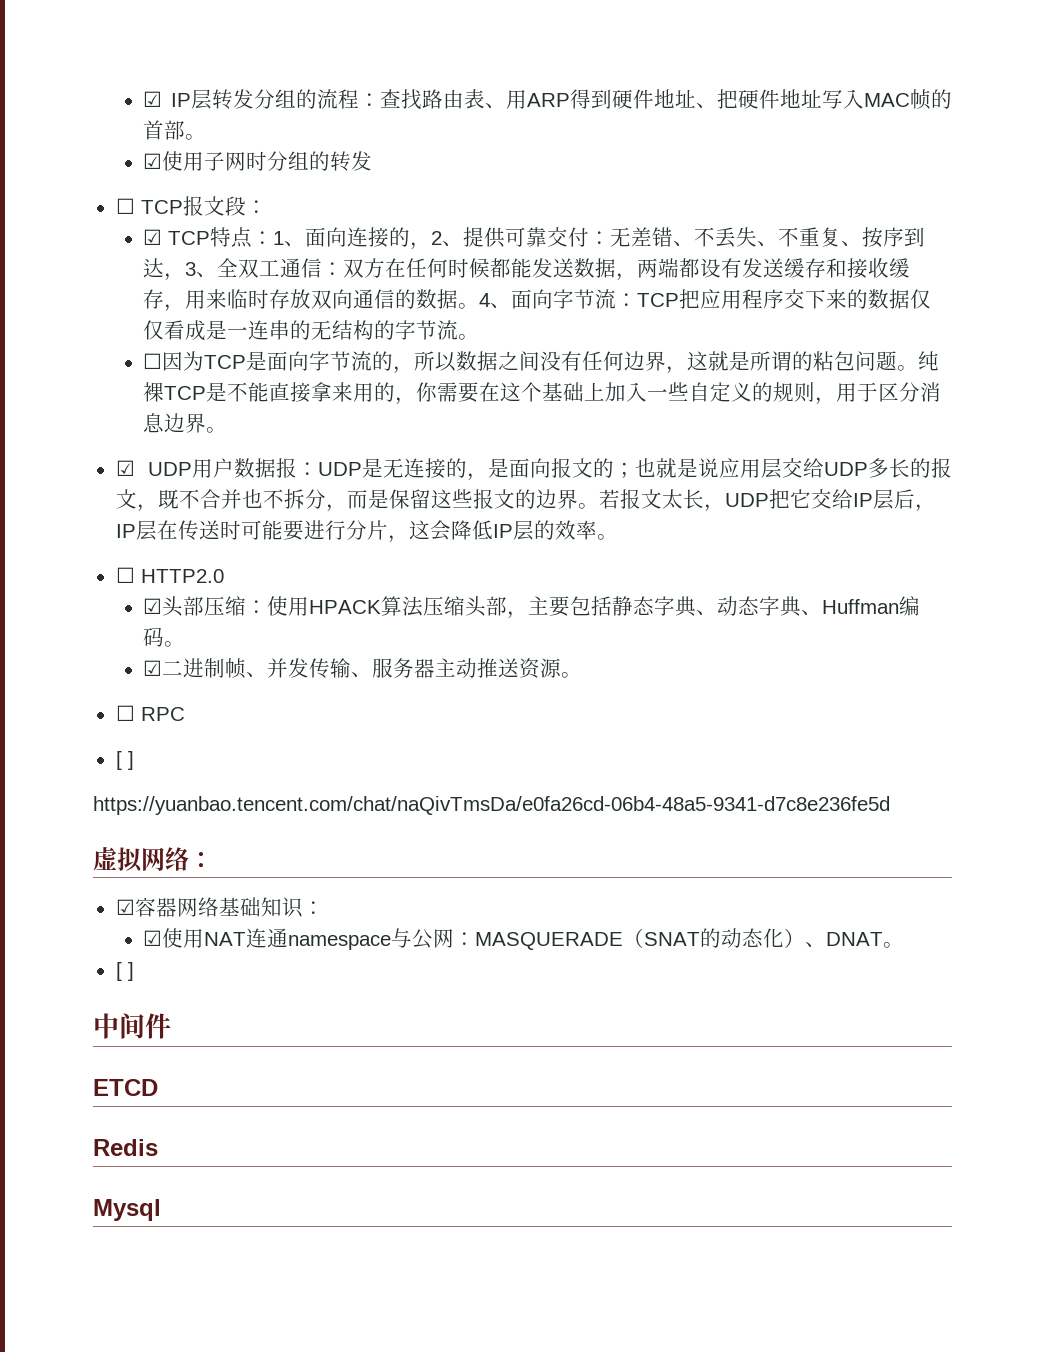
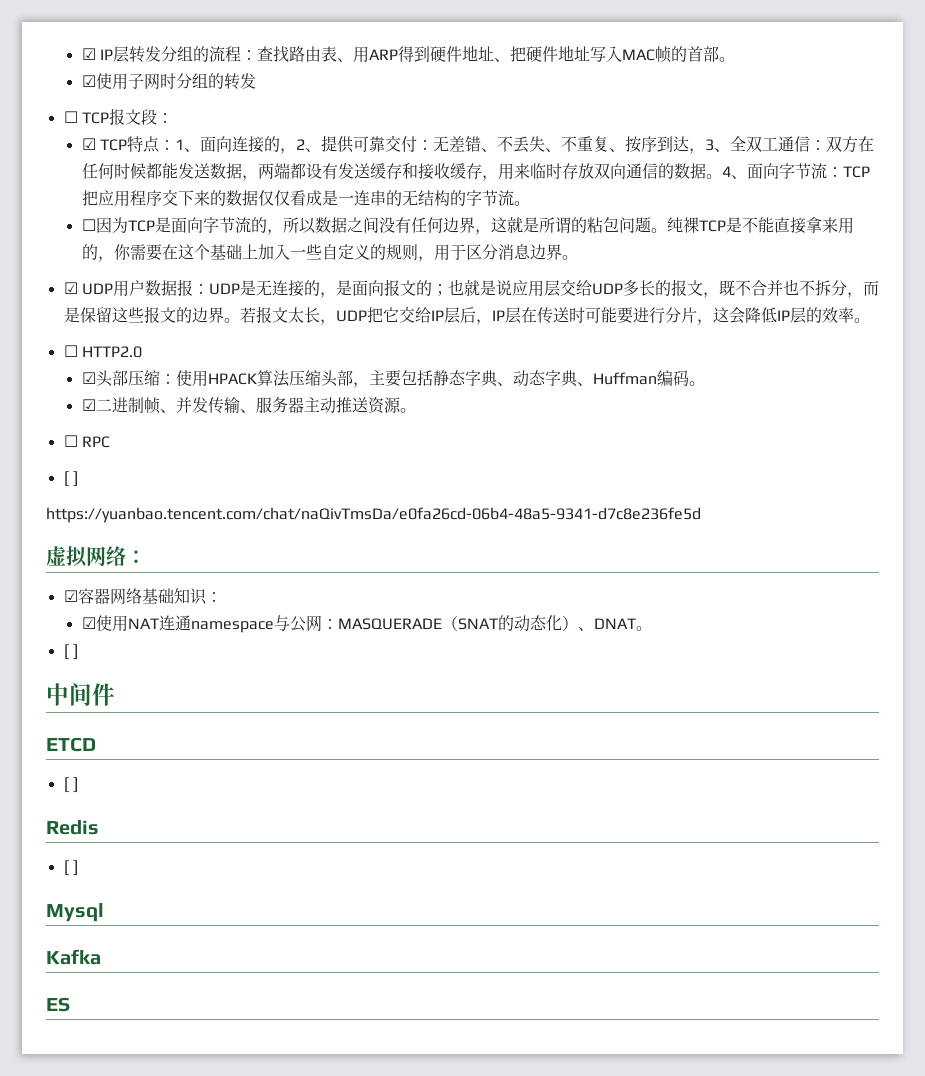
(158, 1087) none -> [63,777,78,793] // [ ]
(158, 1147) none -> [63,860,78,876] // [ ]
(161, 1210) none -> [46,949,101,965] [46,997,70,1012] // Kafka // ES

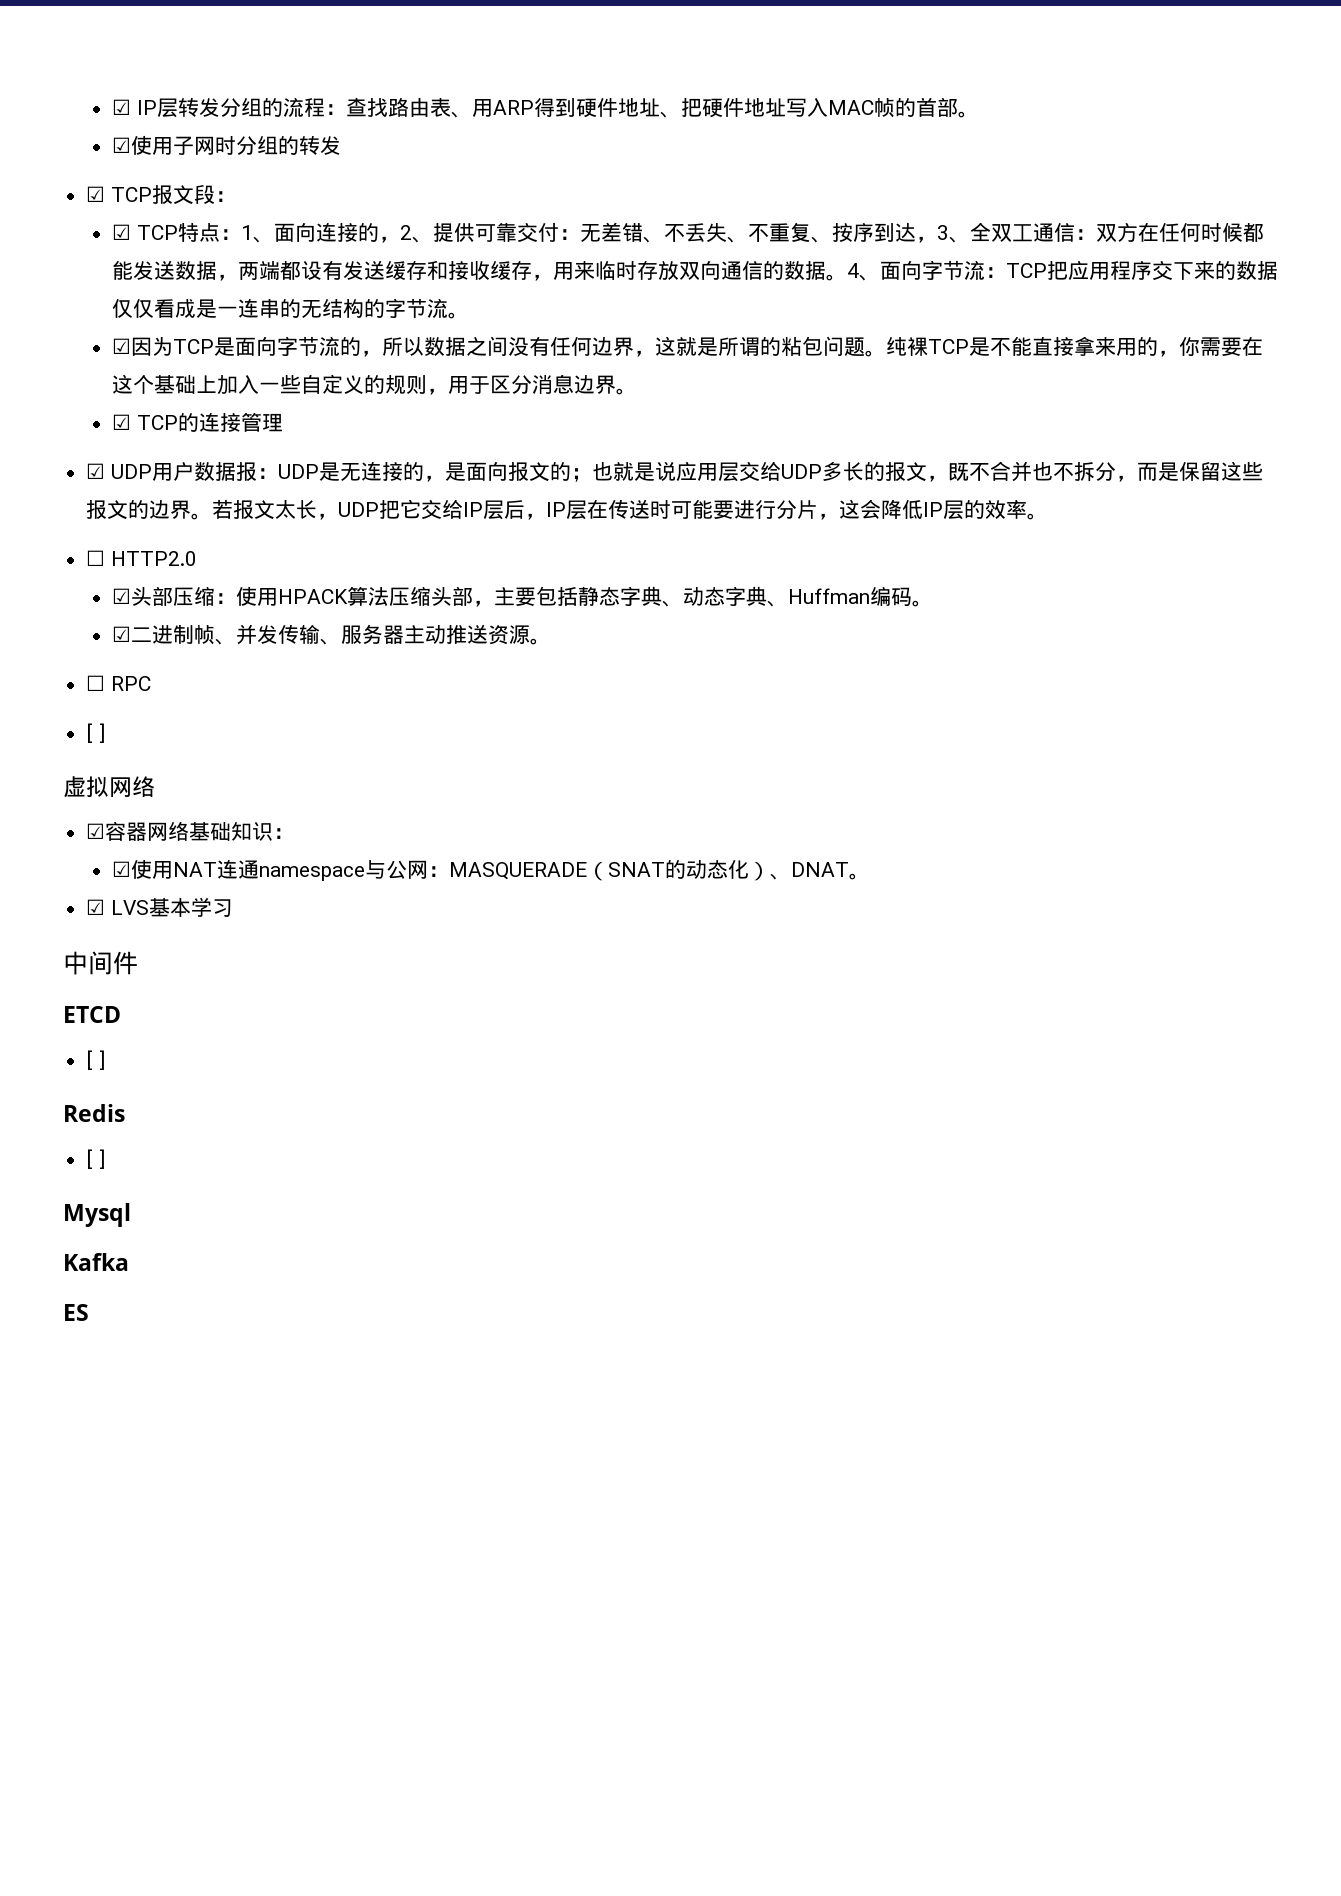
[63,111,78,123] ☐ -> [86,186,106,202] ☑
[81,219,96,231] ☐ -> [111,338,131,354] ☑
(578, 257) none -> [111,412,283,432] // ☑ TCP的连接管理
[46,507,701,523] // https://yuanbao.tencent.com/chat/naQivTmsDa/e0fa26cd-06b4-48a5-9341-d7c8e236fe5d -> (107, 733) none
[126,550,146,564] ： -> (155, 787) none
[63,644,78,660] [ ] -> [86,897,234,917] ☑ LVS基本学习

